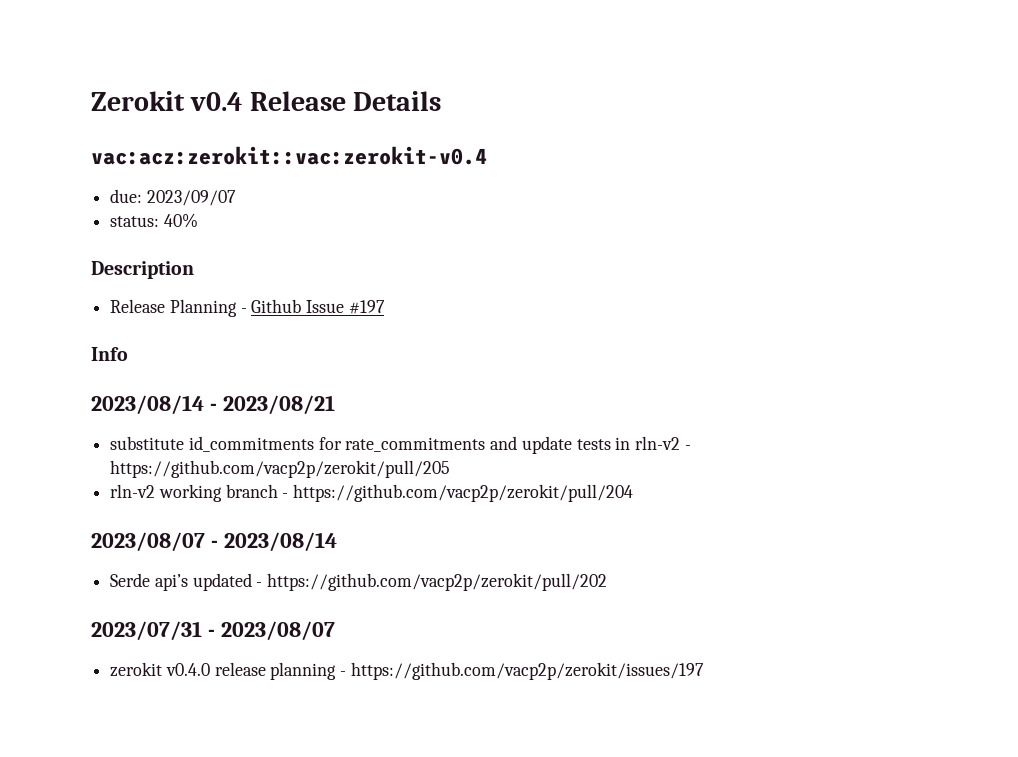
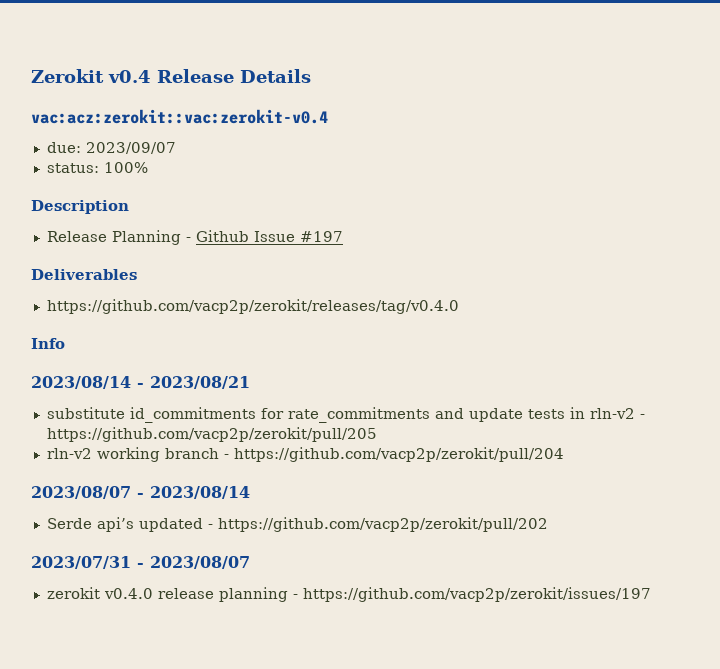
[163,213,198,228] 40% -> [103,162,148,173] 100%
(385, 307) none -> [31,269,137,280] [46,299,459,314] // Deliverables // https://github.com/vacp2p/zerokit/releases/tag/v0.4.0

